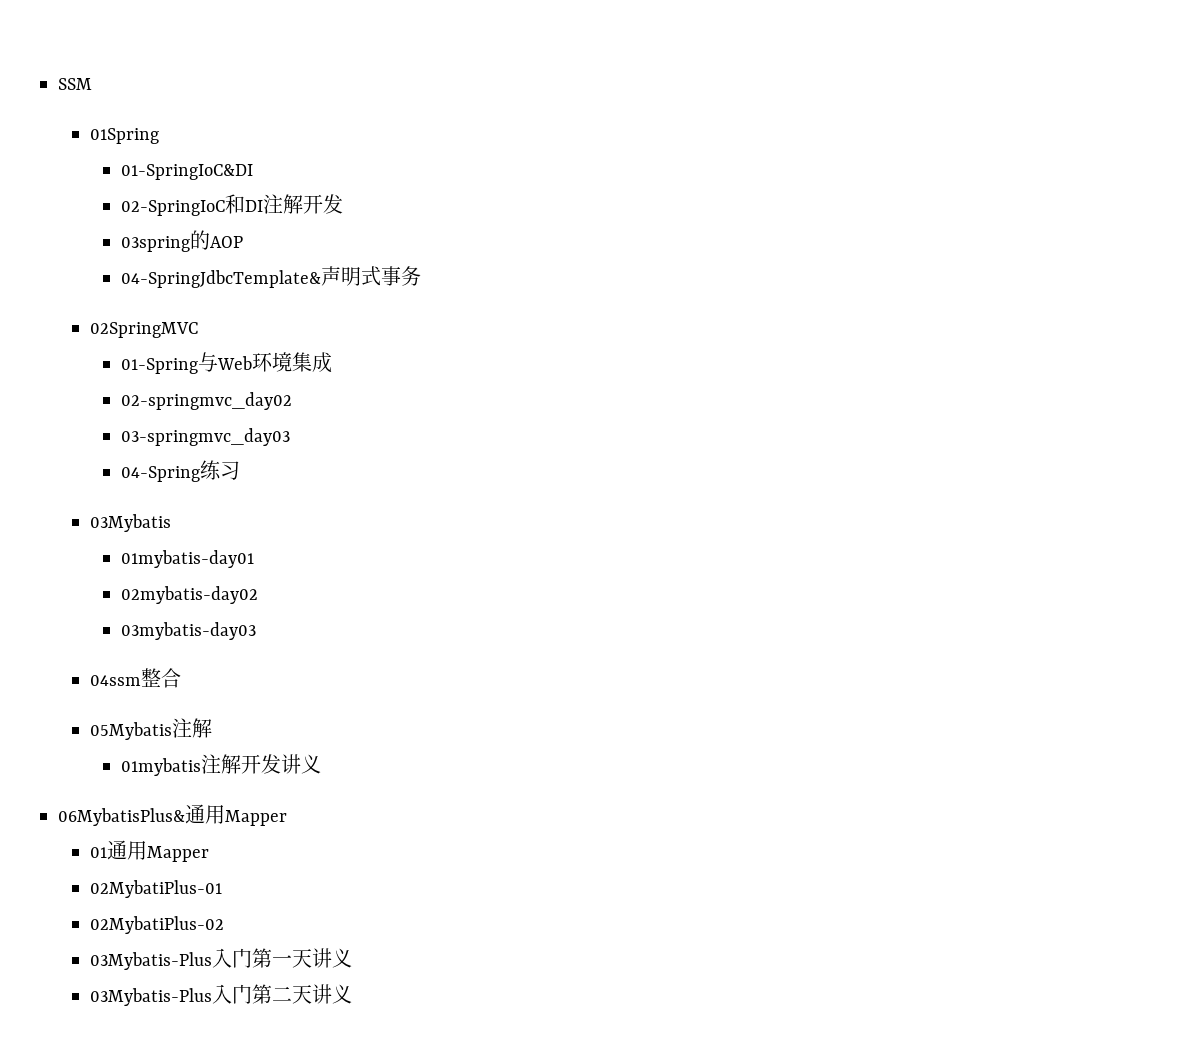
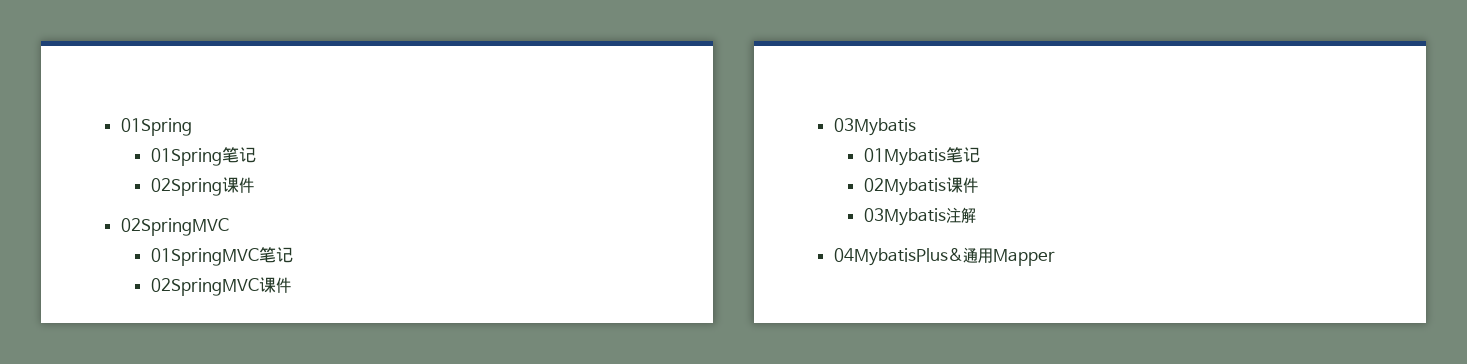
[58,78,92,90] [89,128,159,144] [121,164,254,180] [121,194,344,216] [121,230,244,252] [121,266,422,288] [89,322,198,338] [121,352,333,374] [121,392,293,410] [121,428,291,446] [121,460,241,482] [89,514,171,532] [121,550,255,568] [121,586,259,604] [121,622,257,640] [89,668,181,688] [89,718,212,740] [121,754,322,776] [58,804,287,826] [89,840,209,862] [89,880,222,898] [89,916,224,934] [89,948,352,970] [89,984,352,1006] SSM // 01Spring // 01-SpringIoC&DI // 02-SpringIoC和DI注解开发 // 03spring的AOP // 04-SpringJdbcTemplate&声明式事务 // 02SpringMVC // 01-Spring与Web环境集成 // 02-springmvc_day02 // 03-springmvc_day03 // 04-Spring练习 // 03Mybatis // 01mybatis-day01 // 02mybatis-day02 // 03mybatis-day03 // 04ssm整合 // 05Mybatis注解 // 01mybatis注解开发讲义 // 06MybatisPlus&通用Mapper // 01通用Mapper // 02MybatiPlus-01 // 02MybatiPlus-02 // 03Mybatis-Plus入门第一天讲义 // 03Mybatis-Plus入门第二天讲义 -> [120,118,192,136] [150,147,256,166] [150,177,254,196] [120,218,229,236] [150,247,293,266] [150,277,291,296] [833,118,916,136] [863,147,980,166] [863,177,978,196] [863,207,976,226] [833,247,1055,266] 01Spring // 01Spring笔记 // 02Spring课件 // 02SpringMVC // 01SpringMVC笔记 // 02SpringMVC课件 // 03Mybatis // 01Mybatis笔记 // 02Mybatis课件 // 03Mybatis注解 // 04MybatisPlus&通用Mapper

